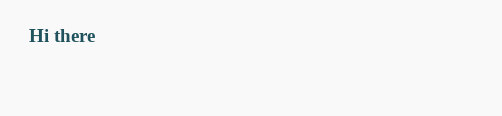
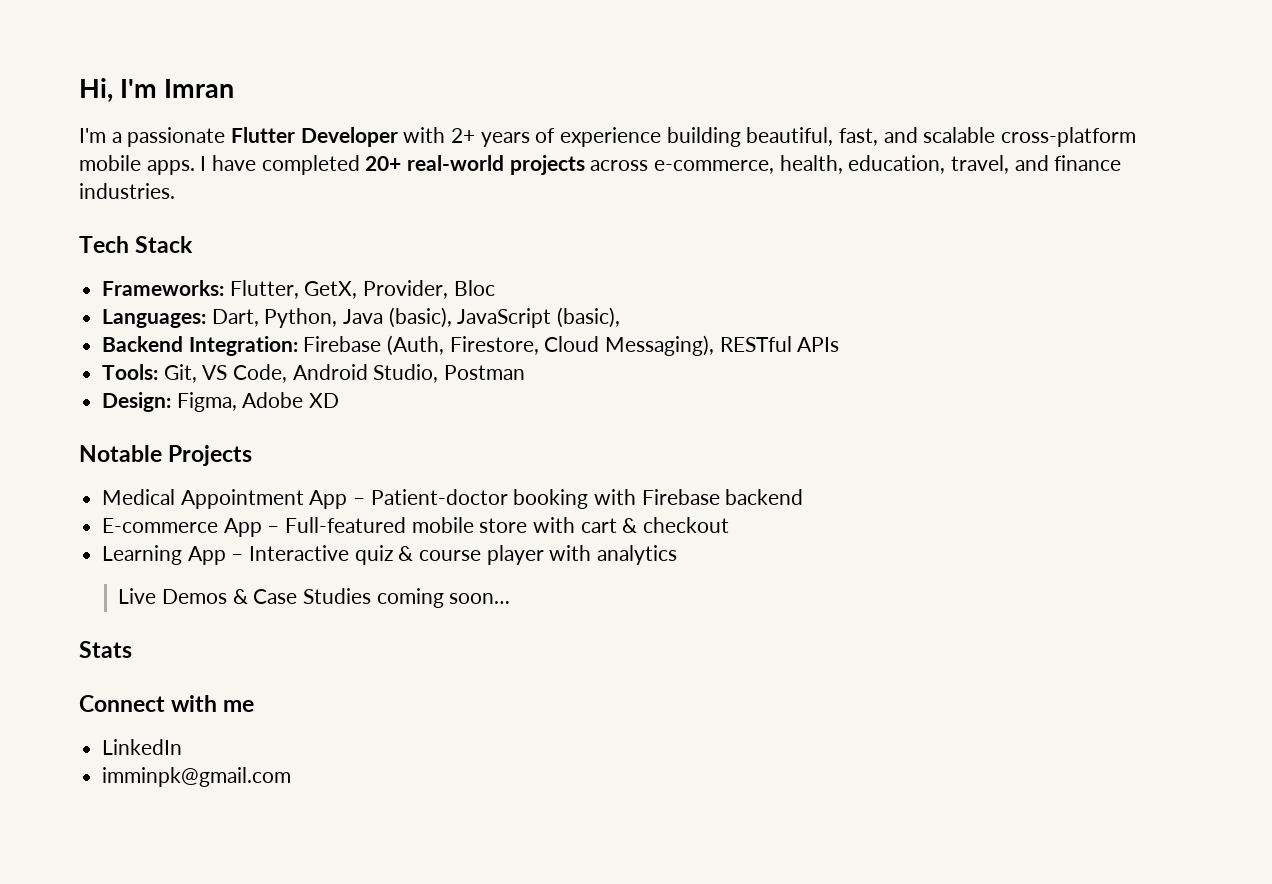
[29,29,96,42] Hi there -> [79,78,235,102] [79,127,1137,147] [79,155,1122,175] [79,183,175,199] [79,236,194,253] [102,280,495,299] [102,307,621,328] [102,335,840,356] [102,364,526,383] [102,392,340,412] [79,445,253,466] [102,489,804,509] [102,517,730,537] [102,545,678,565] [118,588,511,608] [79,641,132,658] [79,695,255,712] [102,739,183,755] [102,767,292,787] Hi, I'm Imran // I'm a passionate Flutter Developer with 2+ years of experience building beautiful, fast, and scalable cross-platform mobile apps. I have completed 20+ real-world projects across e-commerce, health, education, travel, and finance industries. // Tech Stack // Frameworks: Flutter, GetX, Provider, Bloc // Languages: Dart, Python, Java (basic), JavaScript (basic), // Backend Integration: Firebase (Auth, Firestore, Cloud Messaging), RESTful APIs // Tools: Git, VS Code, Android Studio, Postman // Design: Figma, Adobe XD // Notable Projects // Medical Appointment App – Patient-doctor booking with Firebase backend // E-commerce App – Full-featured mobile store with cart & checkout // Learning App – Interactive quiz & course player with analytics // Live Demos & Case Studies coming soon… // Stats // Connect with me // LinkedIn // imminpk@gmail.com

